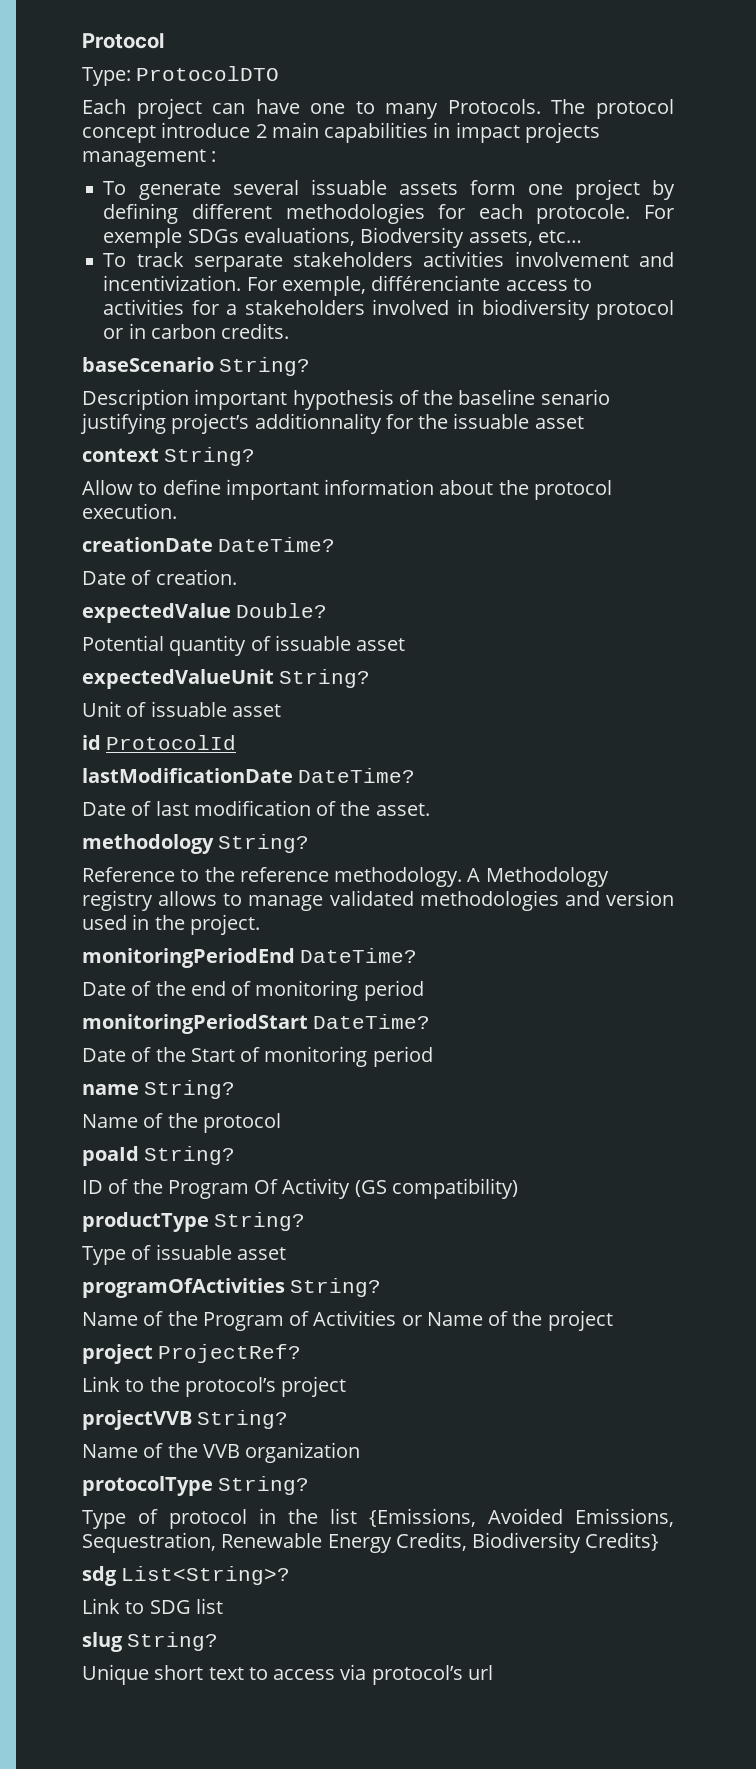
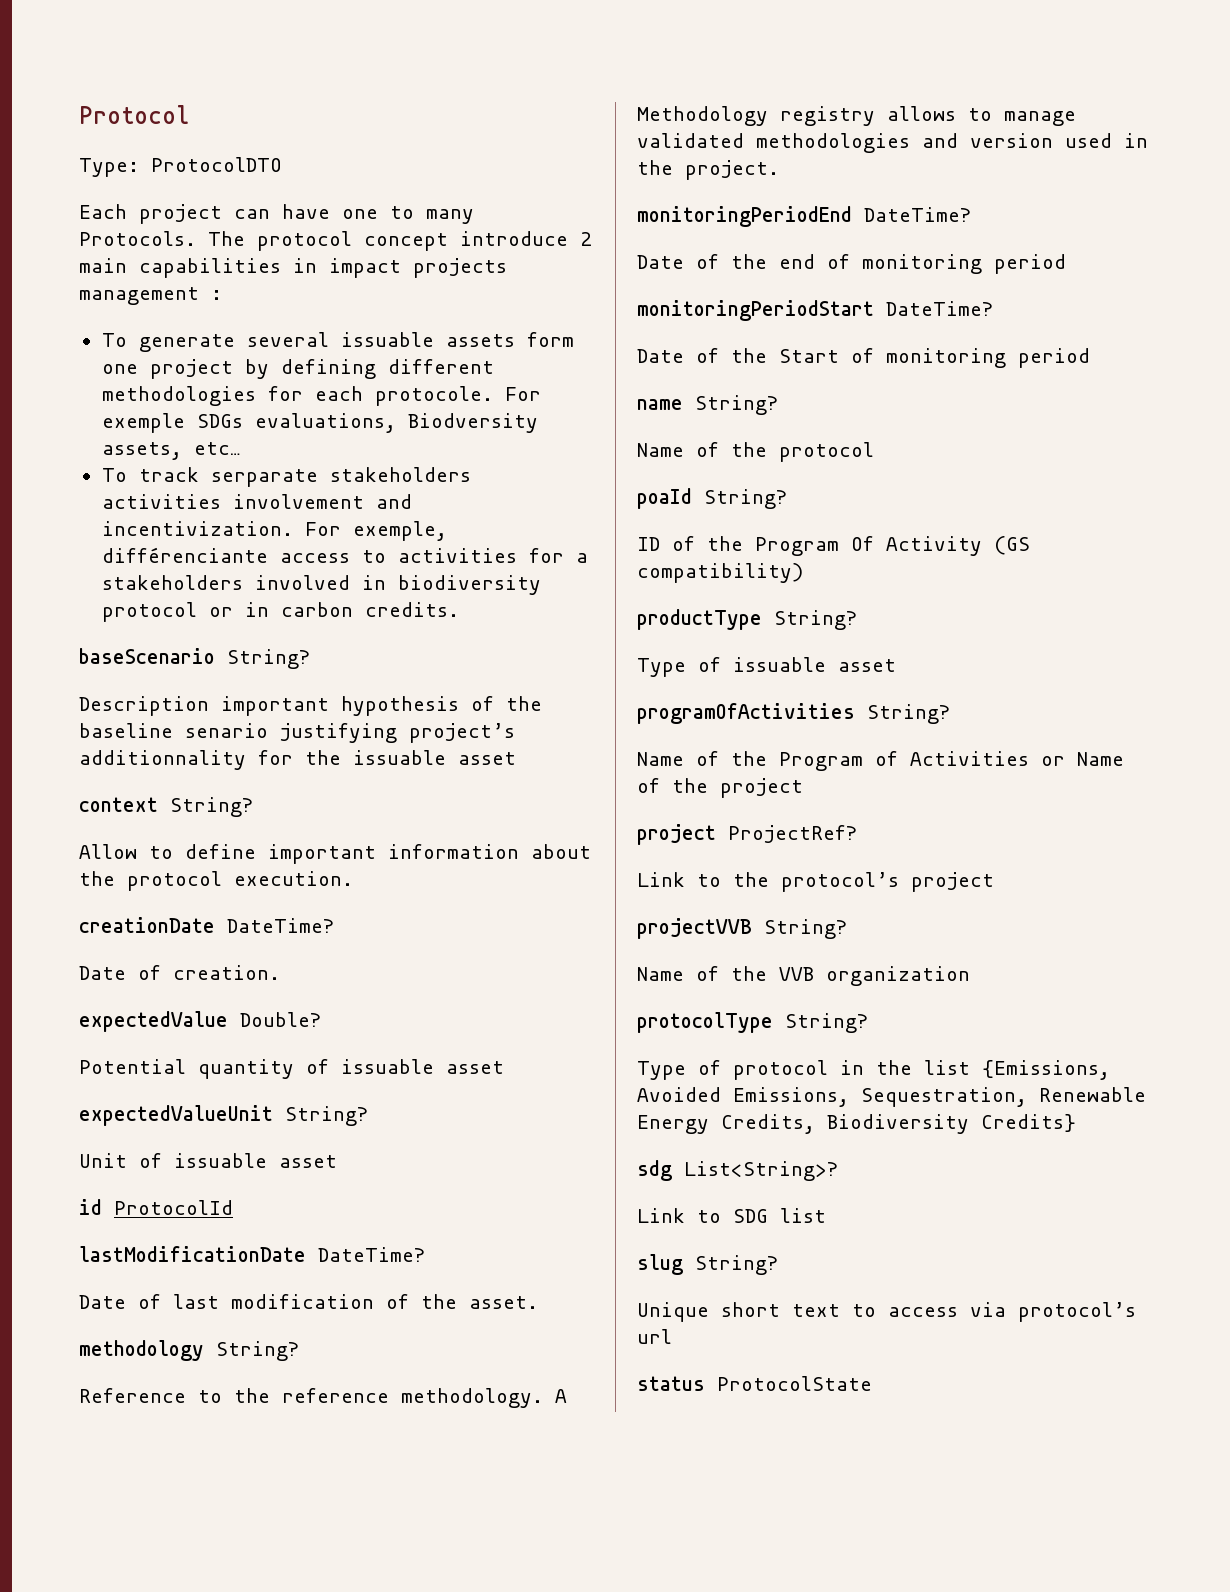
(493, 1672) none -> [637,1376,872,1391] // status ProtocolState

